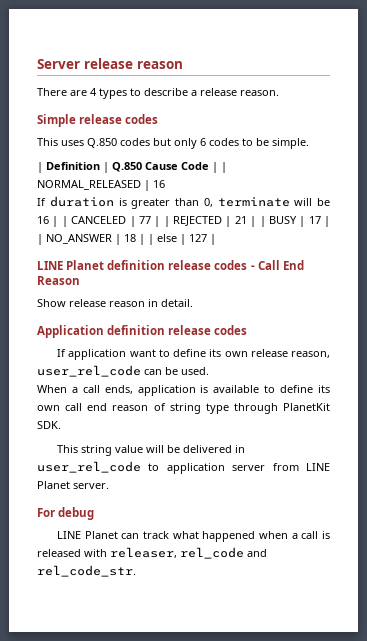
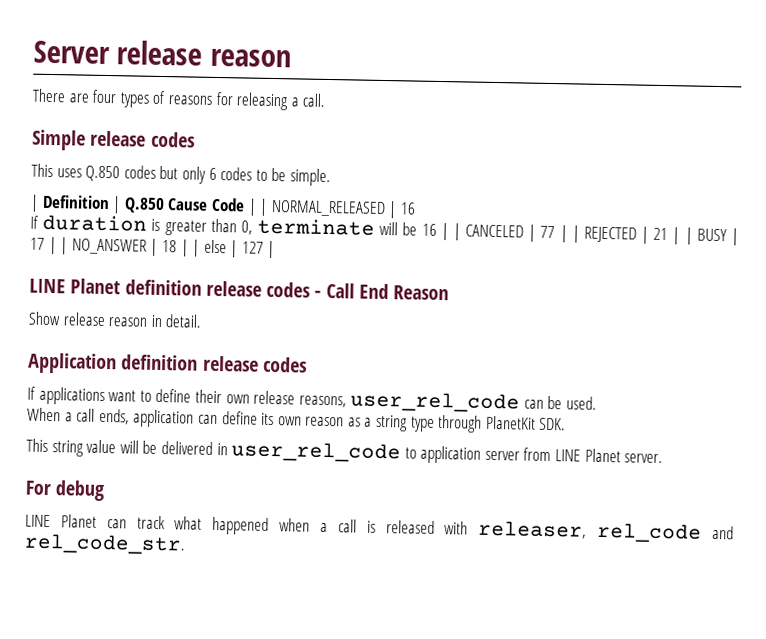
[90,88,279,99] 4 types to describe a release reason. -> [92,89,327,111] four types of reasons for releasing a call.
[68,349,127,360] application -> [38,386,105,406] applications
[209,349,222,357] its -> [194,389,222,404] their
[291,351,330,358] reason, -> [298,395,347,408] reasons,
[200,385,330,393] [37,403,166,411] is available to define its own call end reason of -> [197,411,373,427] can define its own reason as a

